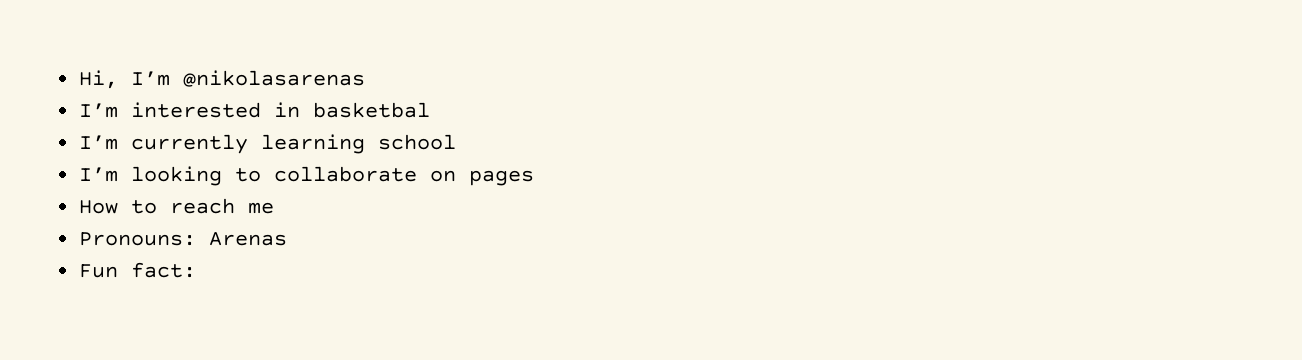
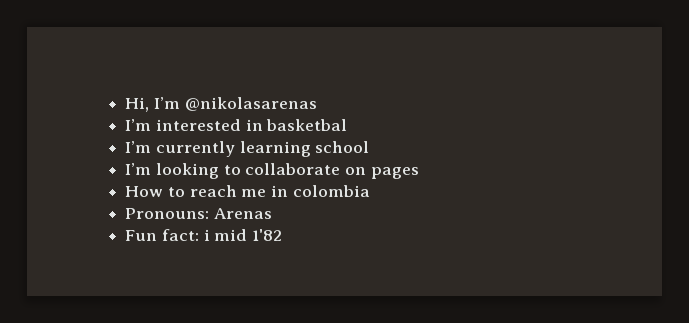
(275, 208) none -> [271,185,370,197] in colombia
(197, 270) none -> [203,229,283,241] i mid 1'82

